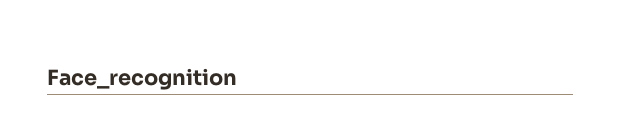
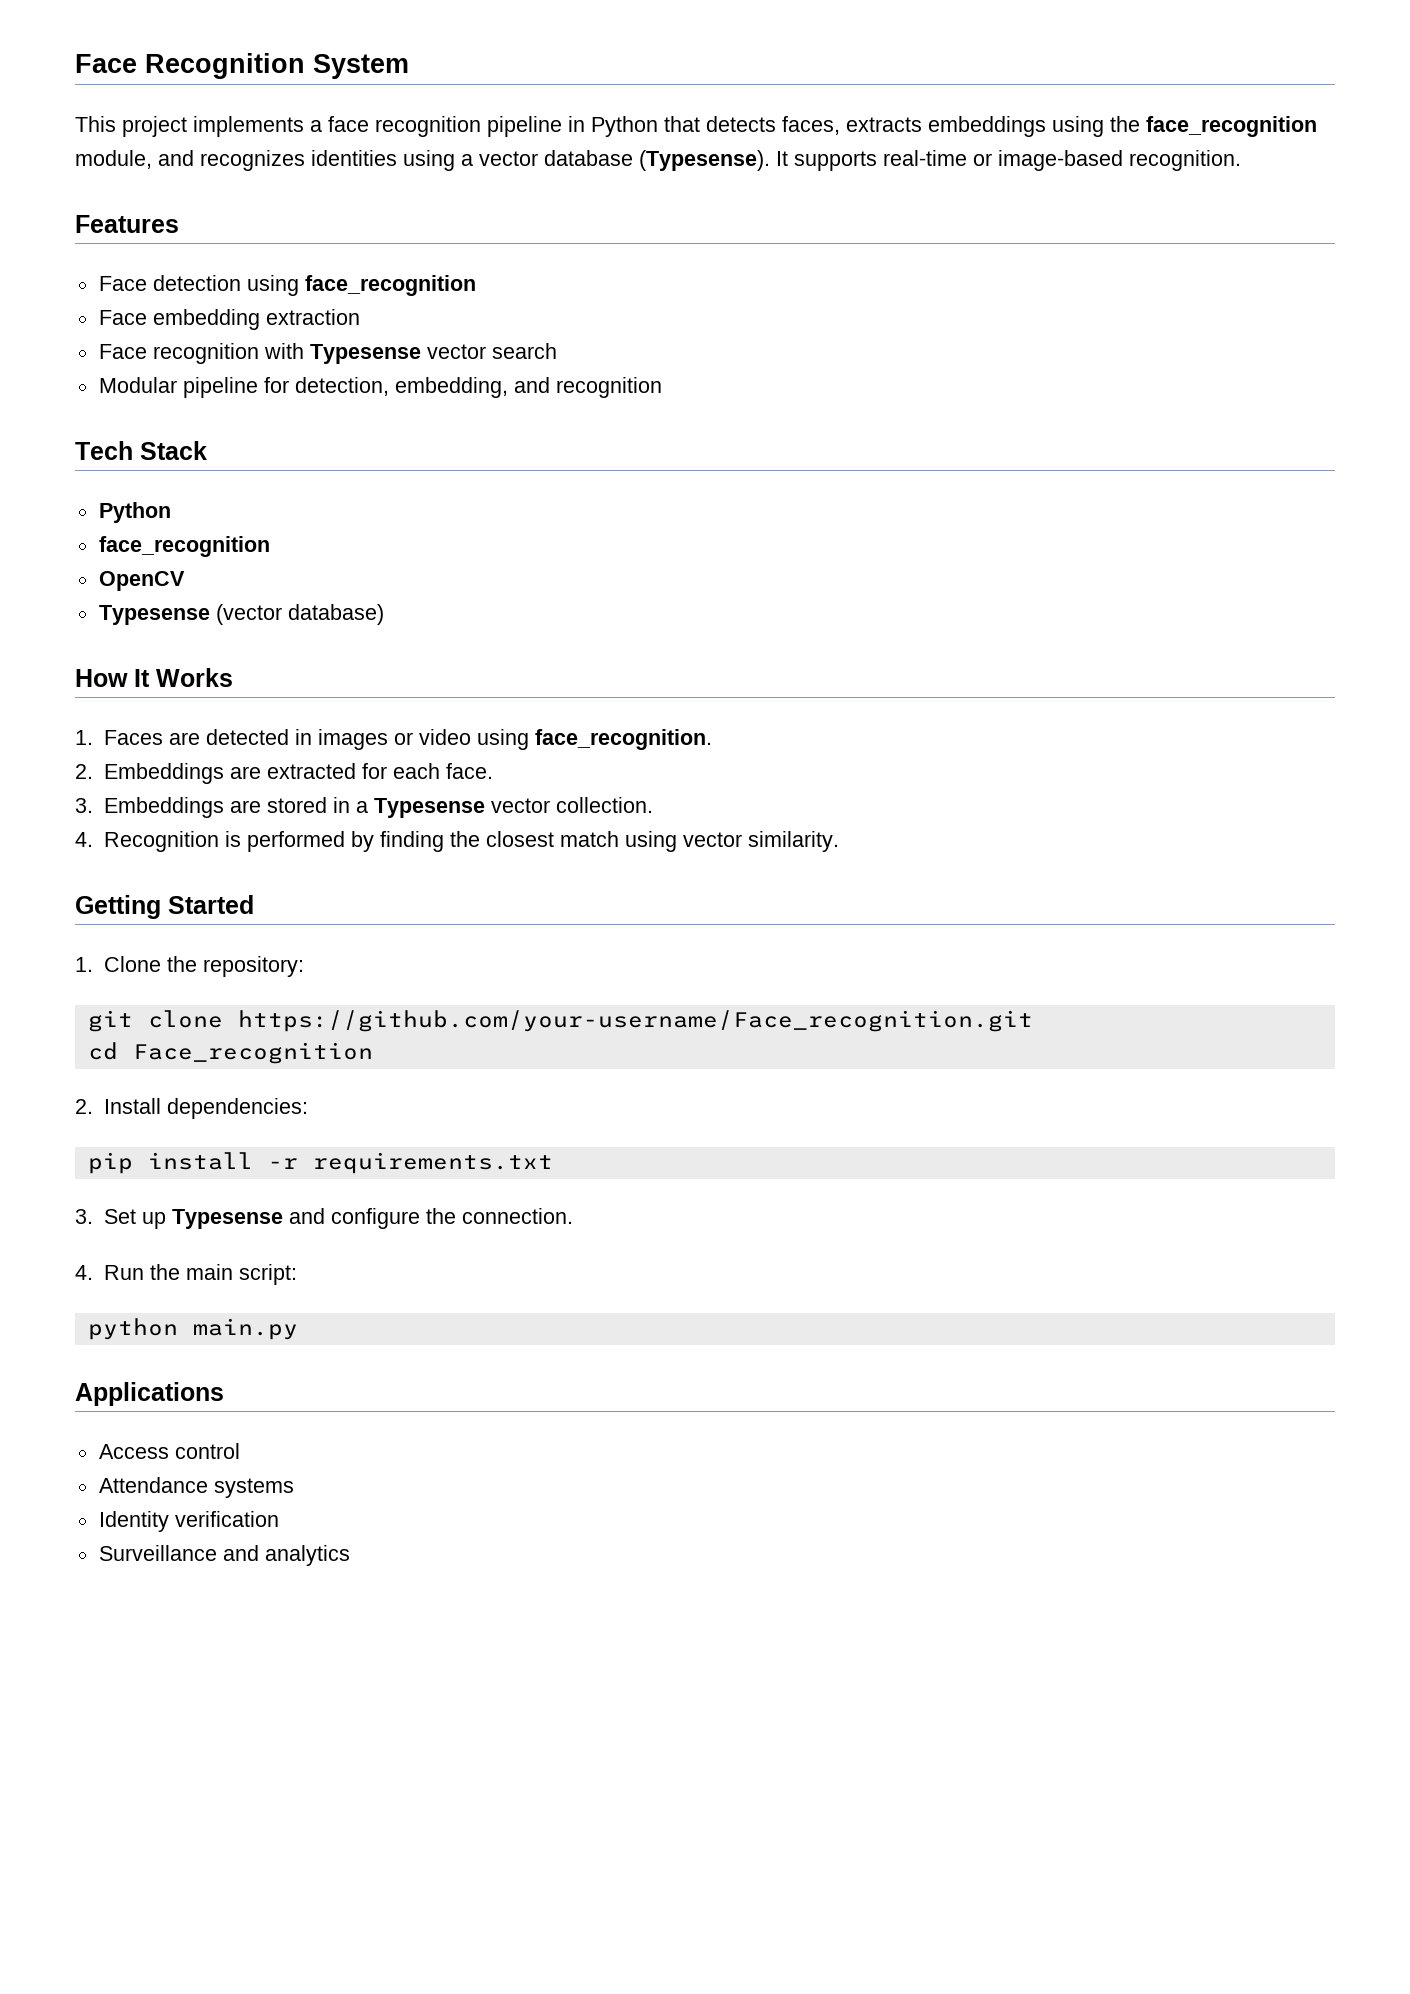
[47,68,237,90] Face_recognition -> [75,53,409,79] [75,116,1317,137] [75,150,1241,171] [75,215,179,233] [98,275,476,296] [98,309,360,330] [98,343,557,364] [98,377,662,398] [75,441,207,460] [98,502,171,523] [98,536,270,557] [98,571,185,591] [98,604,384,625] [75,668,233,687] [75,729,712,750] [75,763,493,784] [75,797,653,818] [75,831,839,852] [75,895,254,919] [75,956,304,977] [87,1010,1033,1032] [87,1042,373,1064] [75,1098,308,1119] [87,1152,553,1174] [75,1208,573,1229] [75,1264,297,1285] [87,1318,298,1340] [75,1382,224,1406] [98,1443,240,1459] [98,1477,294,1498] [98,1511,279,1532] [98,1545,350,1566] Face Recognition System // This project implements a face recognition pipeline in Python that detects faces, extracts embeddings using the face_recognition module, and recognizes identities using a vector database (Typesense). It supports real-time or image-based recognition. // Features // Face detection using face_recognition // Face embedding extraction // Face recognition with Typesense vector search // Modular pipeline for detection, embedding, and recognition // Tech Stack // Python // face_recognition // OpenCV // Typesense (vector database) // How It Works // 1. Faces are detected in images or video using face_recognition. // 2. Embeddings are extracted for each face. // 3. Embeddings are stored in a Typesense vector collection. // 4. Recognition is performed by finding the closest match using vector similarity. // Getting Started // 1. Clone the repository: // git clone https://github.com/your-username/Face_recognition.git // cd Face_recognition // 2. Install dependencies: // pip install -r requirements.txt // 3. Set up Typesense and configure the connection. // 4. Run the main script: // python main.py // Applications // Access control // Attendance systems // Identity verification // Surveillance and analytics

